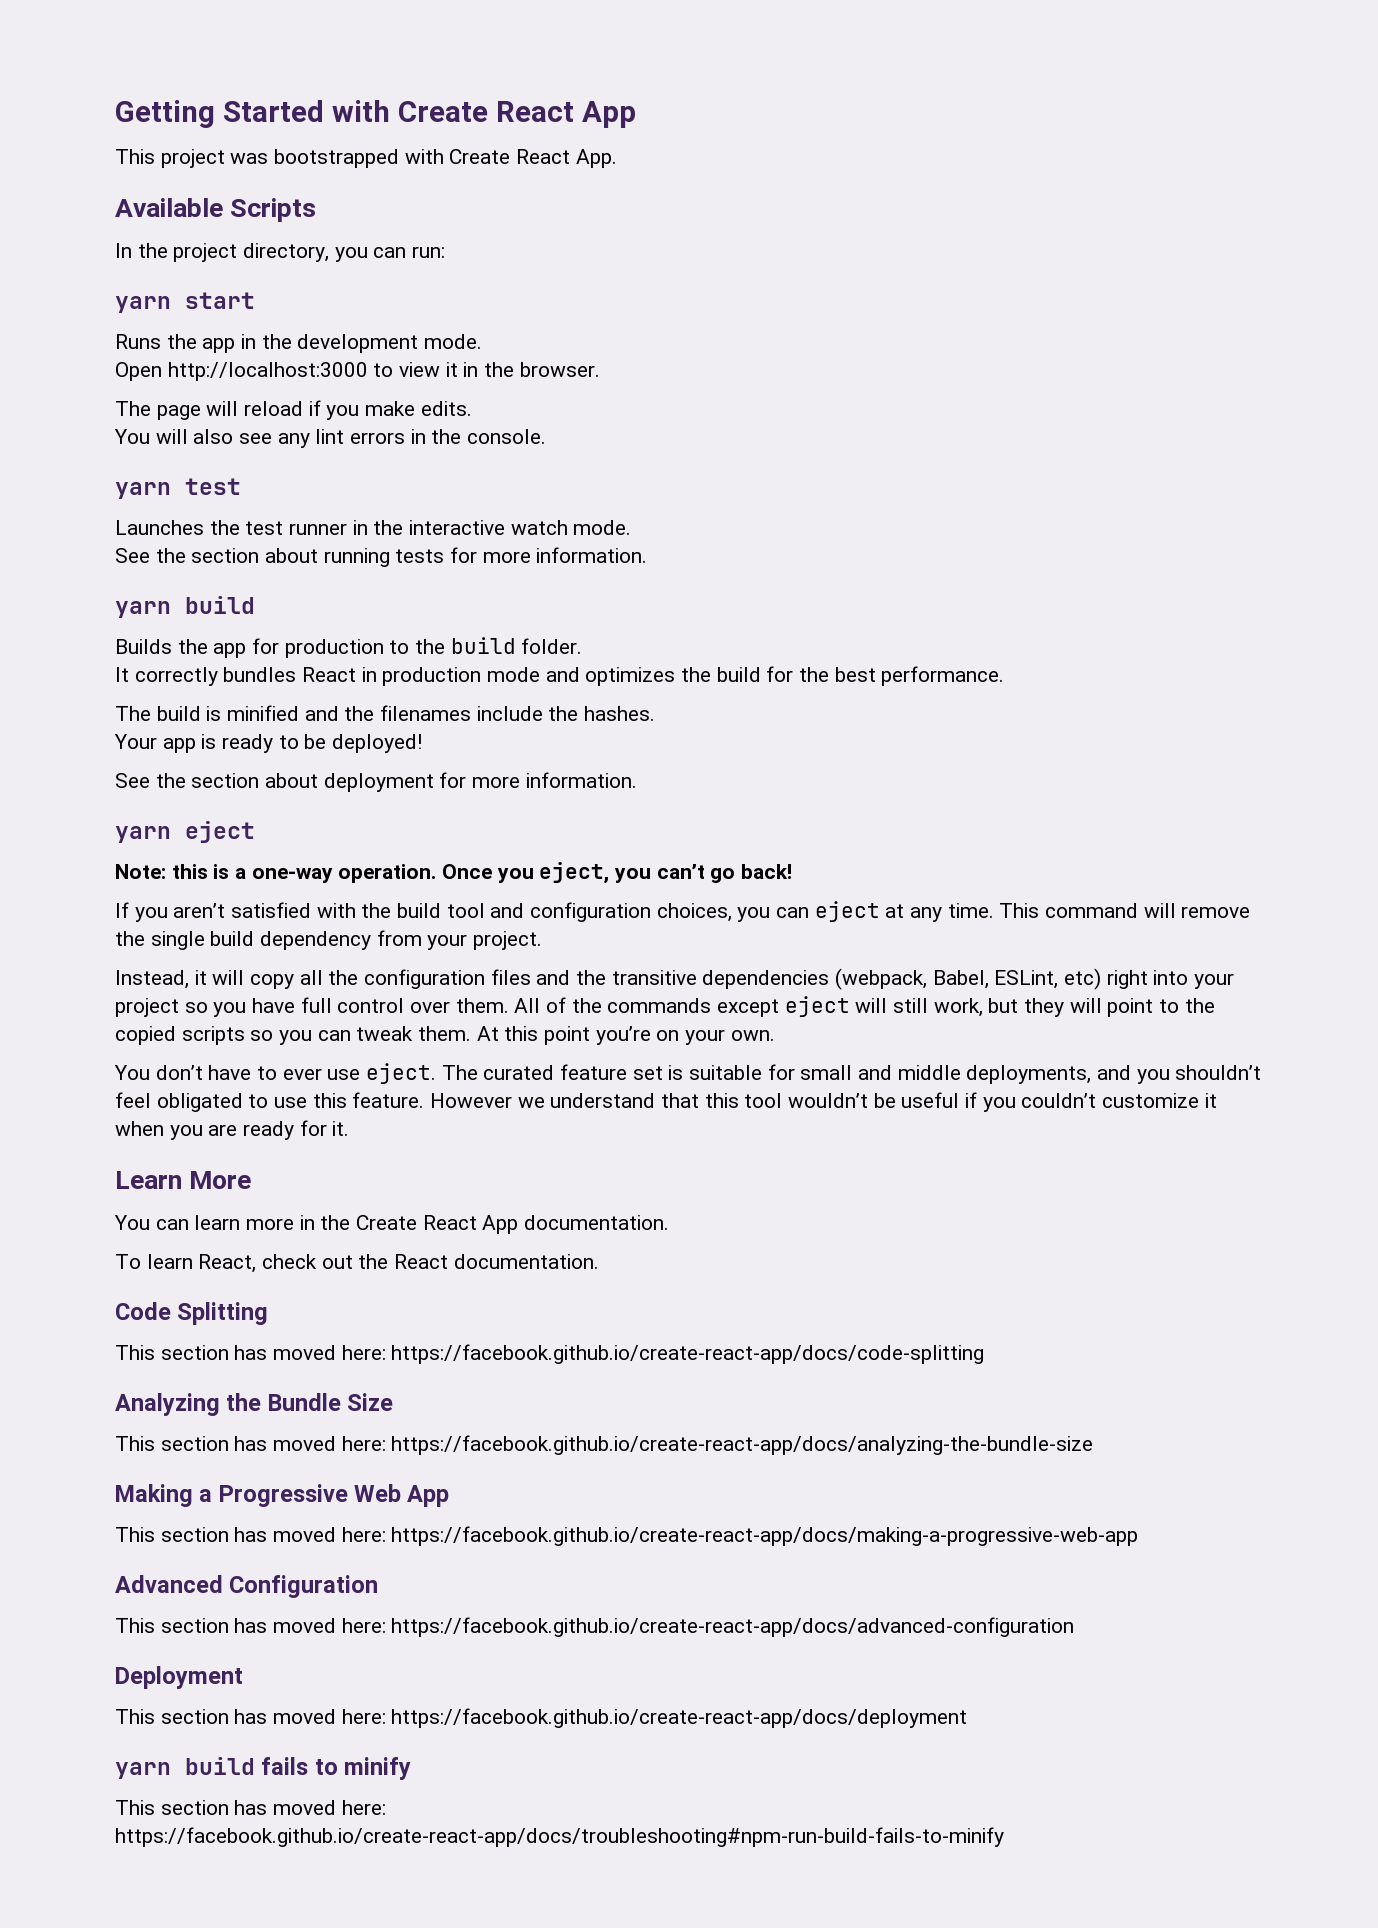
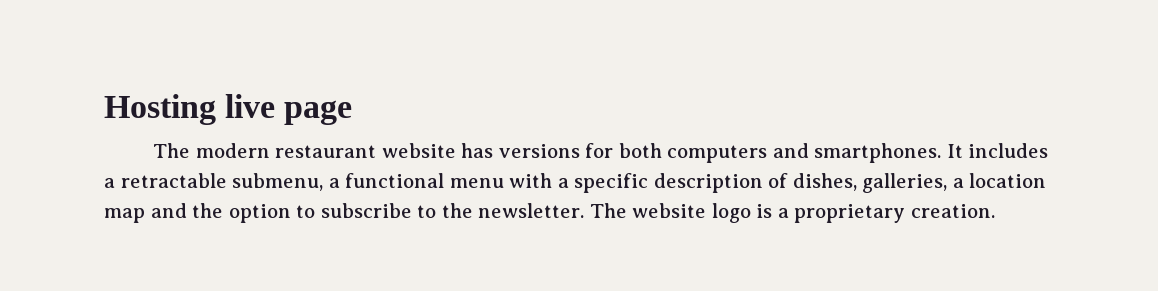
[115,100,636,128] [115,149,617,168] [115,198,317,222] [115,243,446,262] [115,292,255,313] [115,334,483,353] [115,362,600,381] [115,400,472,420] [114,429,547,448] [115,478,241,499] [115,520,632,535] [115,547,648,567] [115,596,255,618] [115,637,583,658] [115,666,1005,686] [115,705,656,721] [114,734,423,753] [115,772,637,792] [115,821,255,843] [115,862,793,884] [115,901,1251,922] [115,930,543,950] [115,968,1235,990] [115,996,1215,1017] [115,1026,775,1045] [114,1063,1262,1084] [115,1092,1217,1112] [115,1120,350,1140] [115,1171,252,1189] [114,1215,670,1234] [115,1254,599,1273] [115,1302,269,1325] [115,1344,985,1364] [115,1393,394,1416] [115,1435,1094,1455] [115,1484,450,1507] [115,1526,1139,1546] [115,1575,379,1598] [115,1617,1075,1637] [115,1666,243,1689] [115,1708,968,1728] [115,1757,412,1780] [115,1800,386,1815] [115,1827,1004,1847] Getting Started with Create React App // This project was bootstrapped with Create React App. // Available Scripts // In the project directory, you can run: // yarn start // Runs the app in the development mode. // Open http://localhost:3000 to view it in the browser. // The page will reload if you make edits. // You will also see any lint errors in the console. // yarn test // Launches the test runner in the interactive watch mode. // See the section about running tests for more information. // yarn build // Builds the app for production to the build folder. // It correctly bundles React in production mode and optimizes the build for the best performance. // The build is minified and the filenames include the hashes. // Your app is ready to be deployed! // See the section about deployment for more information. // yarn eject // Note: this is a one-way operation. Once you eject, you can’t go back! // If you aren’t satisfied with the build tool and configuration choices, you can eject at any time. This command will remove the single build dependency from your project. // Instead, it will copy all the configuration files and the transitive dependencies (webpack, Babel, ESLint, etc) right into your project so you have full control over them. All of the commands except eject will still work, but they will point to the copied scripts so you can tweak them. At this point you’re on your own. // You don’t have to ever use eject. The curated feature set is suitable for small and middle deployments, and you shouldn’t feel obligated to use this feature. However we understand that this tool wouldn’t be useful if you couldn’t customize it when you are ready for it. // Learn More // You can learn more in the Create React App documentation. // To learn React, check out the React documentation. // Code Splitting // This section has moved here: https://facebook.github.io/create-react-app/docs/code-splitting // Analyzing the Bundle Size // This section has moved here: https://facebook.github.io/create-react-app/docs/analyzing-the-bundle-size // Making a Progressive Web App // This section has moved here: https://facebook.github.io/create-react-app/docs/making-a-progressive-web-app // Advanced Configuration // This section has moved here: https://facebook.github.io/create-react-app/docs/advanced-configuration // Deployment // This section has moved here: https://facebook.github.io/create-react-app/docs/deployment // yarn build fails to minify // This section has moved here: https://facebook.github.io/create-react-app/docs/troubleshooting#npm-run-build-fails-to-minify -> [104,94,353,125] [152,143,1049,163] [104,173,1047,193] [104,203,996,223] Hosting live page // The modern restaurant website has versions for both computers and smartphones. It includes a retractable submenu, a functional menu with a specific description of dishes, galleries, a location map and the option to subscribe to the newsletter. The website logo is a proprietary creation.

